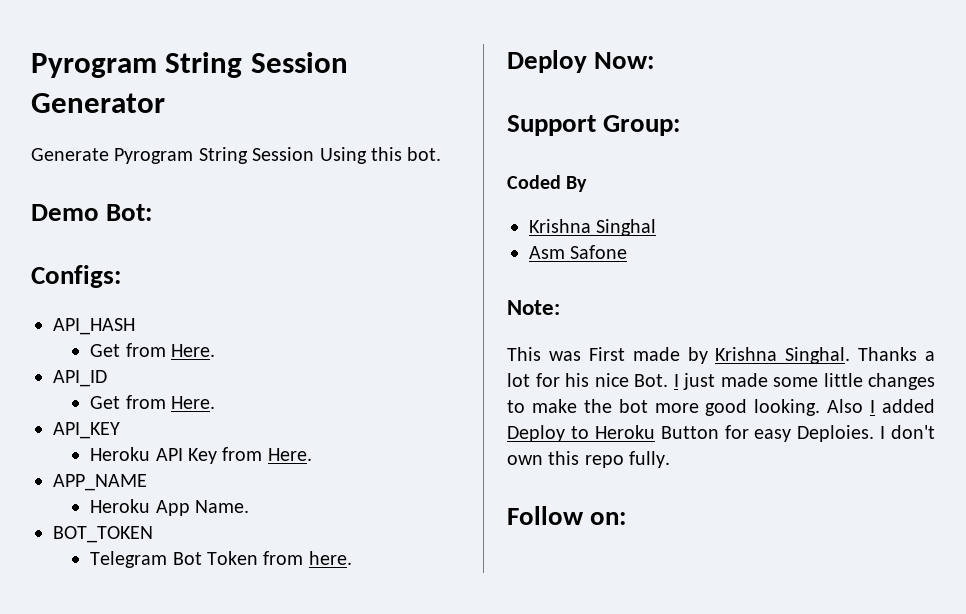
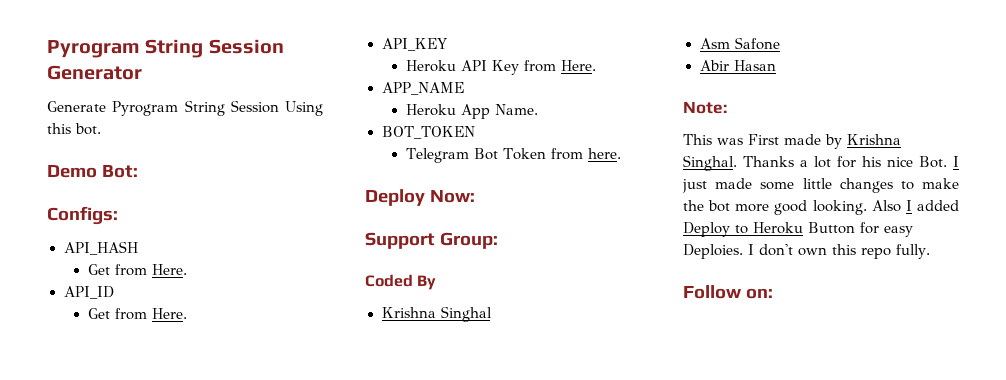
(628, 252) none -> [699,60,776,71] // Abir Hasan

